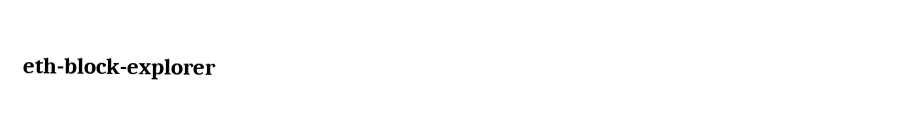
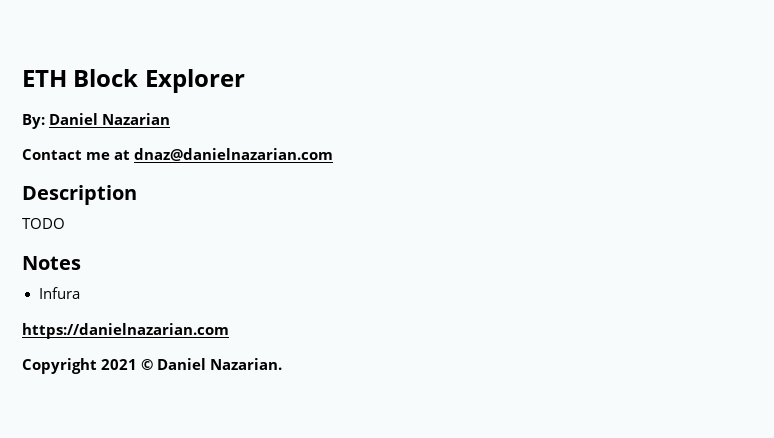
[22,57,217,80] eth-block-explorer -> [22,69,245,93] [22,113,171,129] [22,148,334,161] [22,185,137,205] [22,218,65,229] [22,256,81,270] [38,287,80,299] [22,323,229,339] [22,358,283,374] ETH Block Explorer // By: Daniel Nazarian // Contact me at dnaz@danielnazarian.com // Description // TODO // Notes // Infura // https://danielnazarian.com // Copyright 2021 © Daniel Nazarian.

